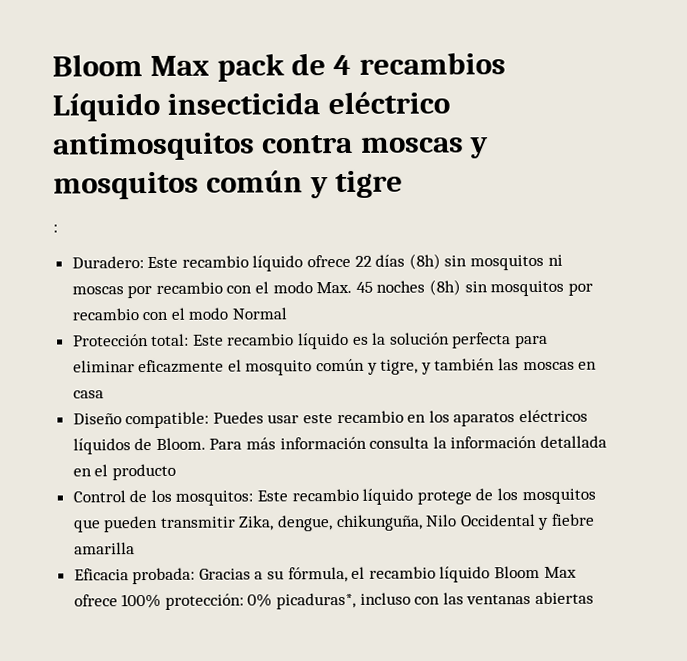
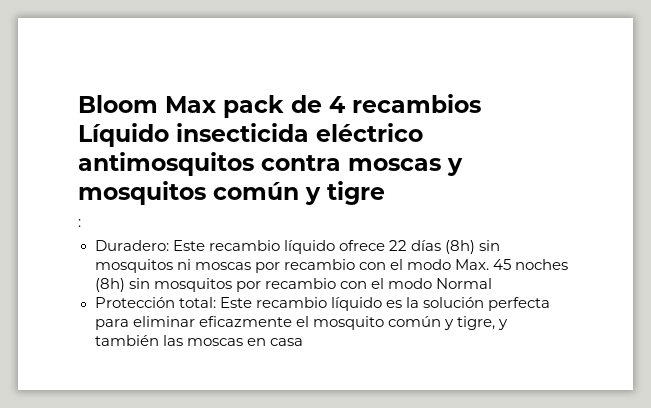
[72,409,589,429] [72,435,608,455] [72,463,176,481] [72,488,596,506] [72,513,596,533] [73,542,135,555] [73,565,577,585] [73,591,595,610] // Diseño compatible: Puedes usar este recambio en los aparatos eléctricos líquidos de Bloom. Para más información consulta la información detallada en el producto // Control de los mosquitos: Este recambio líquido protege de los mosquitos que pueden transmitir Zika, dengue, chikunguña, Nilo Occidental y fiebre amarilla // Eficacia probada: Gracias a su fórmula, el recambio líquido Bloom Max ofrece 100% protección: 0% picaduras*, incluso con las ventanas abiertas -> (303, 342) none

